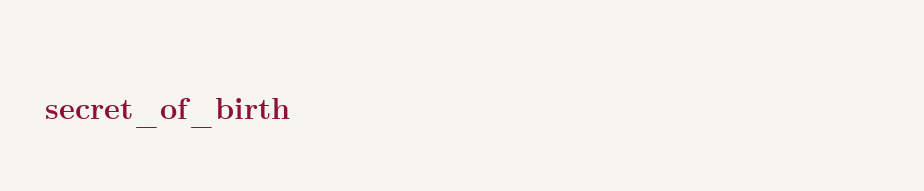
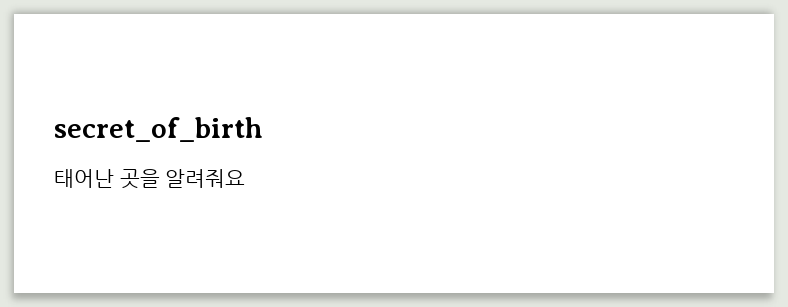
(290, 113) none -> [54,169,246,189] // 태어난 곳을 알려줘요

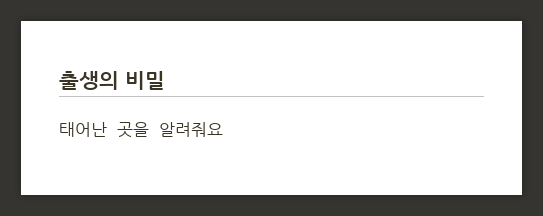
[54,117,263,142] secret_of_birth -> [59,71,165,90] 출생의 비밀

